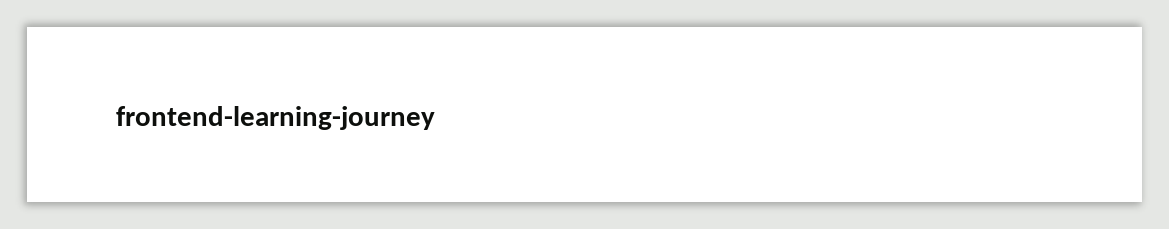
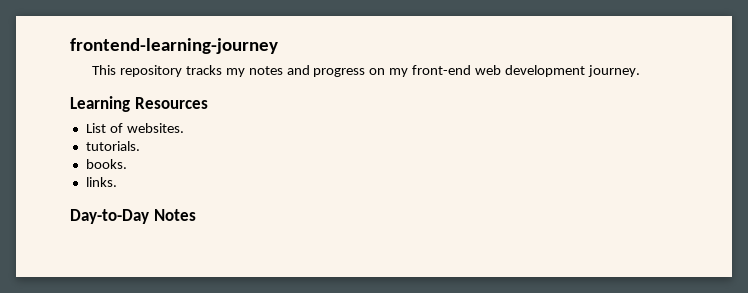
(435, 118) none -> [91,65,640,77] [70,96,208,112] [85,123,184,133] [85,141,140,151] [85,159,127,169] [85,177,117,187] [70,209,196,224] // This repository tracks my notes and progress on my front-end web development journey. // Learning Resources // List of websites. // tutorials. // books. // links. // Day-to-Day Notes

